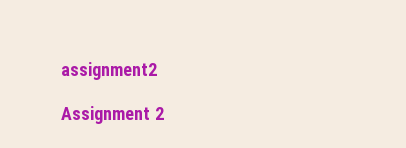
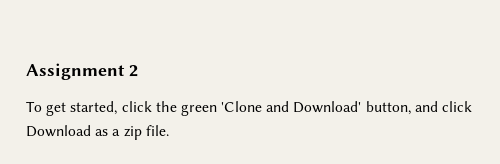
[61,62,157,80] assignment2 // -> (26, 71) none
(164, 113) none -> [26,101,473,116] [26,125,169,140] // To get started, click the green 'Clone and Download' button, and click Download as a zip file.

